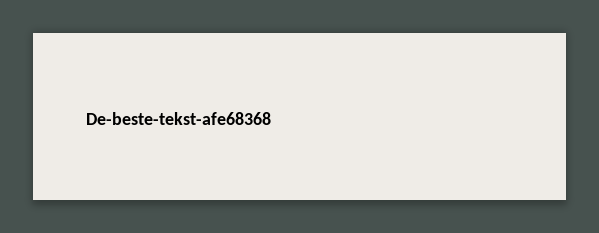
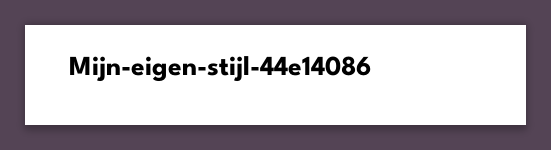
[86,112,271,125] De-beste-tekst-afe68368 -> [69,56,371,82] Mijn-eigen-stijl-44e14086

